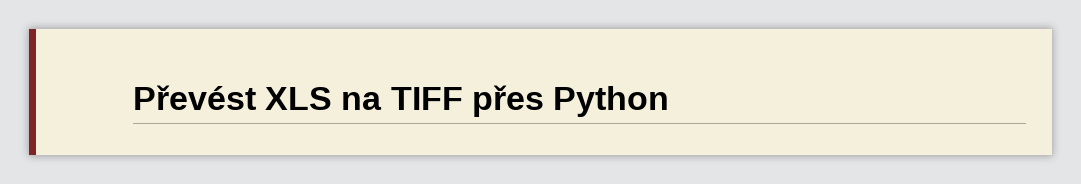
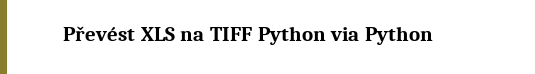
[471,85,544,117] přes -> [257,26,360,45] Python via

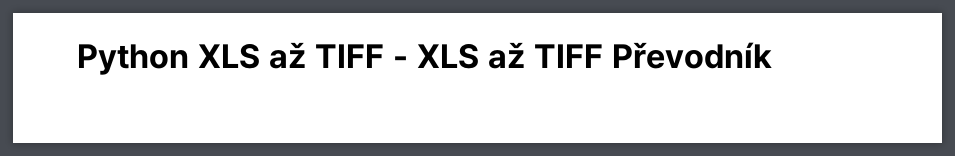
[63,26,434,45] Převést XLS na TIFF Python via Python -> [77,42,773,75] Python XLS až TIFF - XLS až TIFF Převodník

